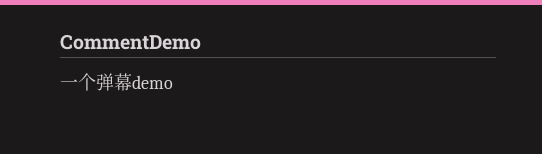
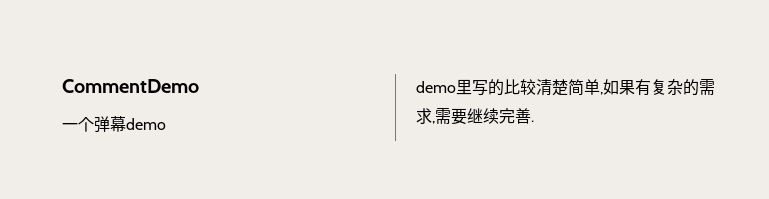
(173, 82) none -> [416,79,715,96] [416,108,534,125] // demo里写的比较清楚简单,如果有复杂的需求,需要继续完善.

